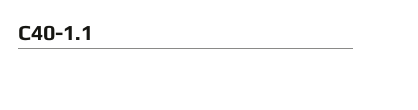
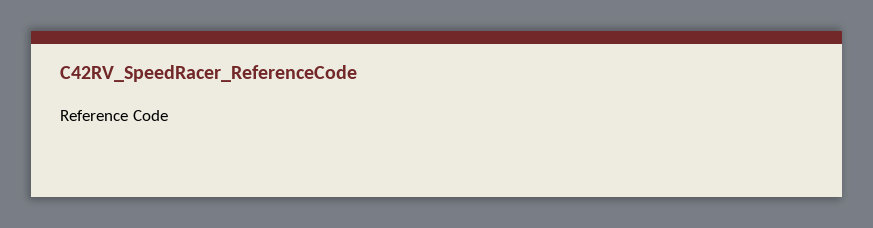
[18,25,93,41] C40-1.1 -> [60,65,357,82] [60,110,168,121] C42RV_SpeedRacer_ReferenceCode // Reference Code

